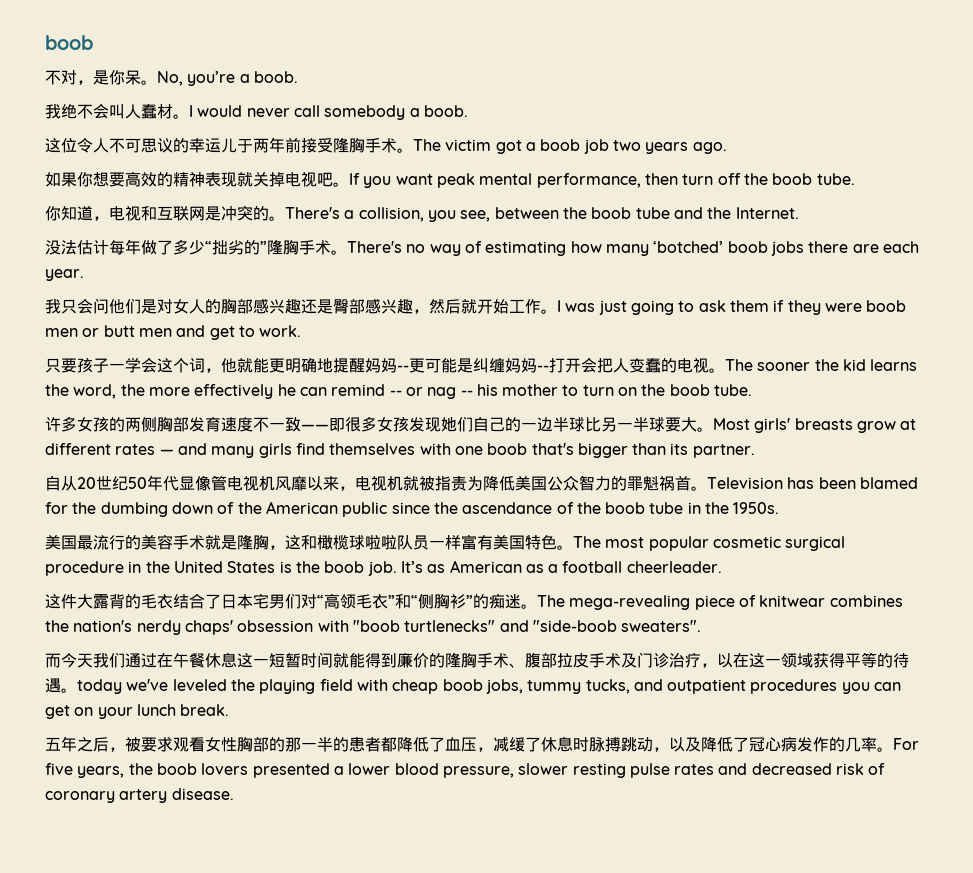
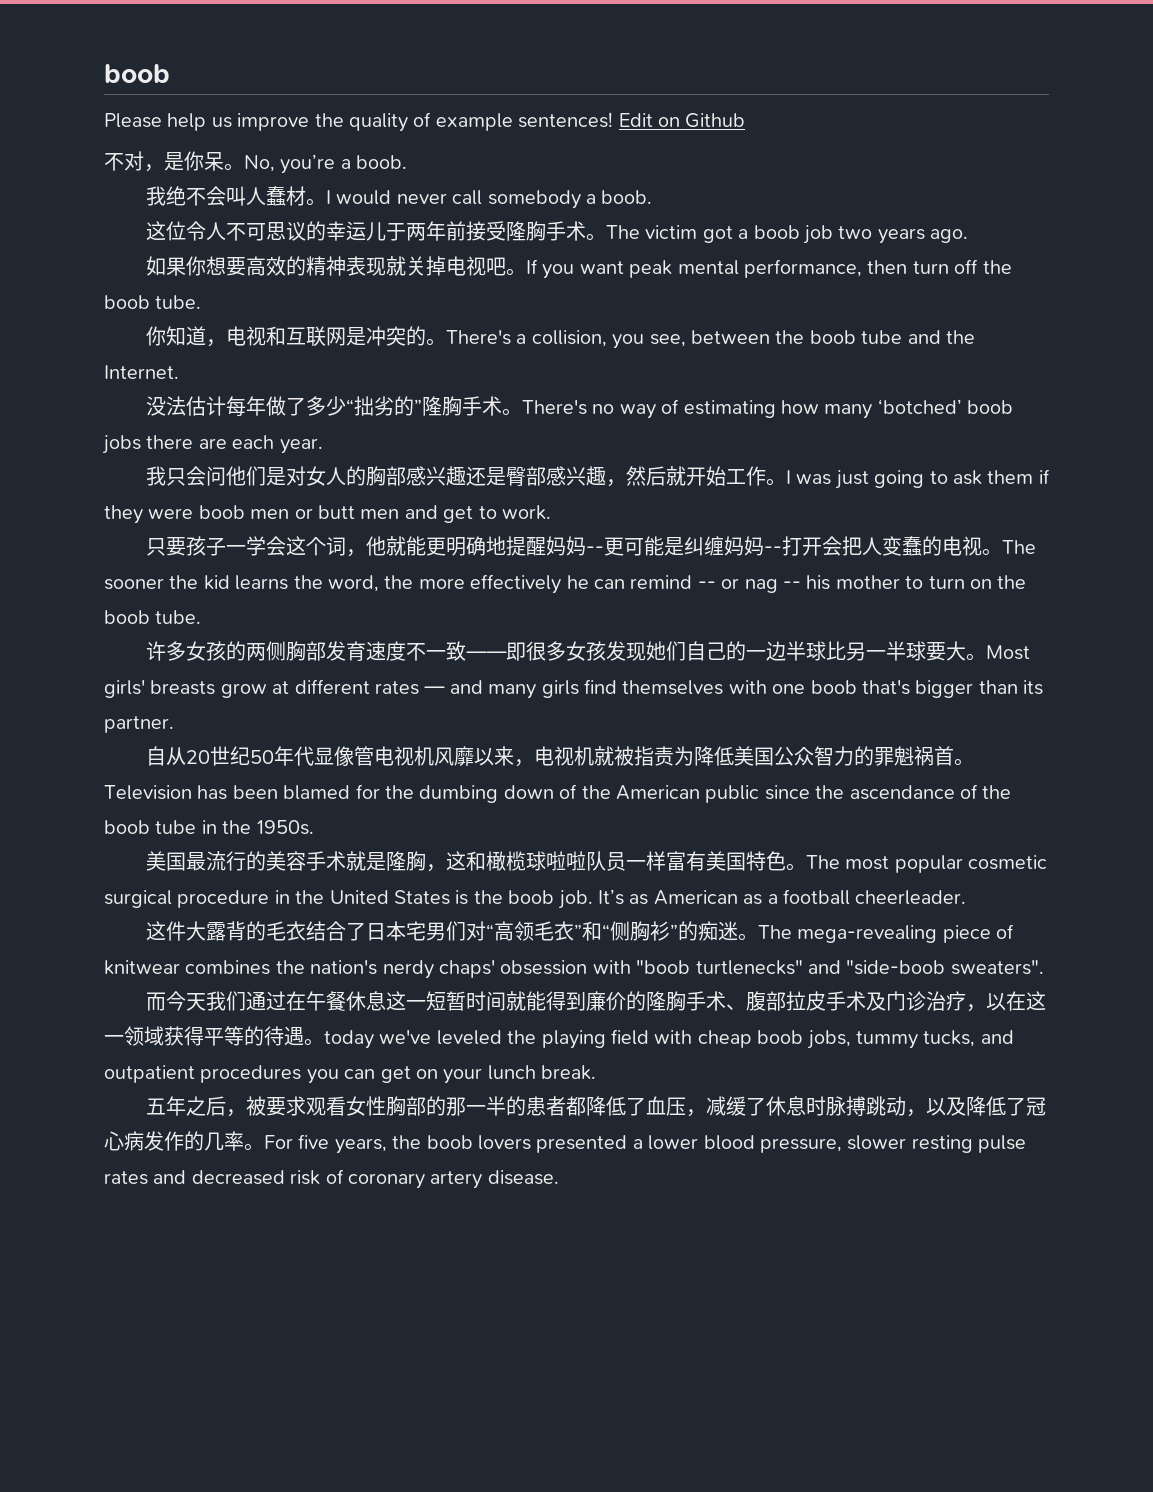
[45,35,93,50] boob -> [104,64,170,83] [104,112,746,132] boob // Please help us improve the quality of example sentences! Edit on Github

